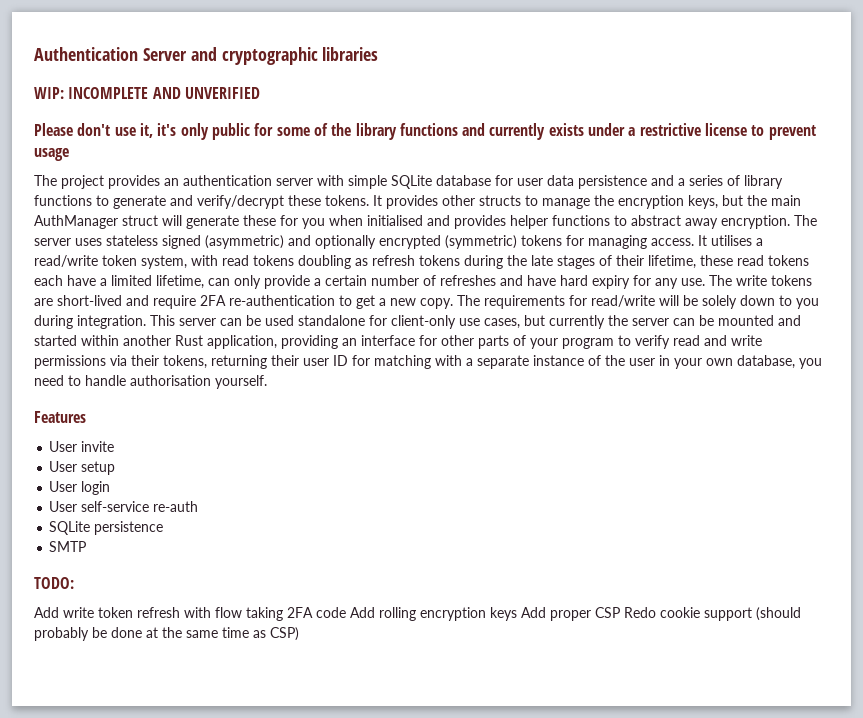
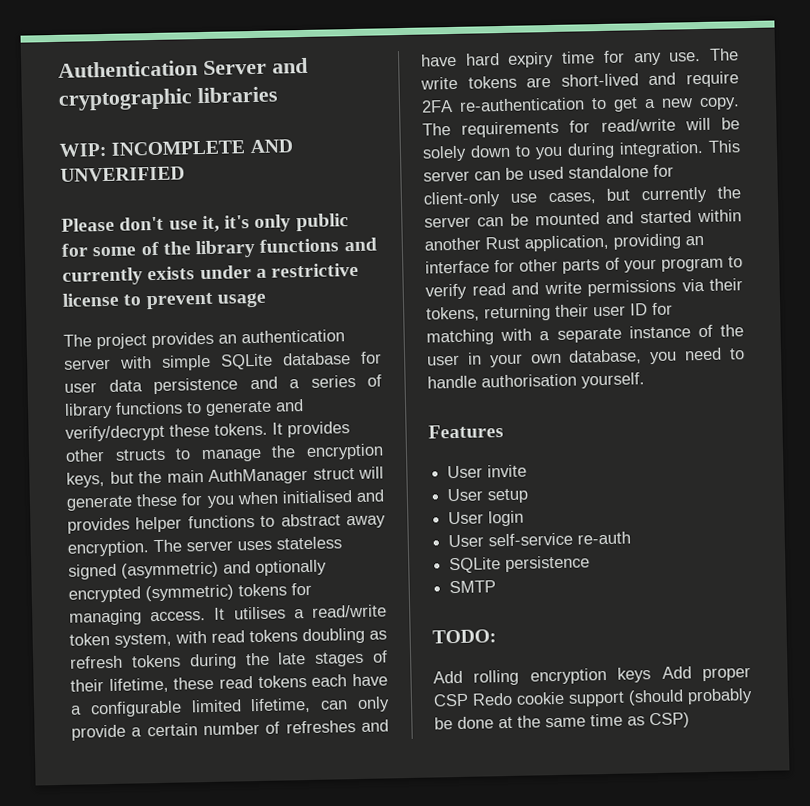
(107, 282) none -> [89,700,182,718] configurable
(630, 282) none -> [561,51,596,64] time
[63,607,375,621] write token refresh with flow taking 2FA code Add -> (463, 677) none

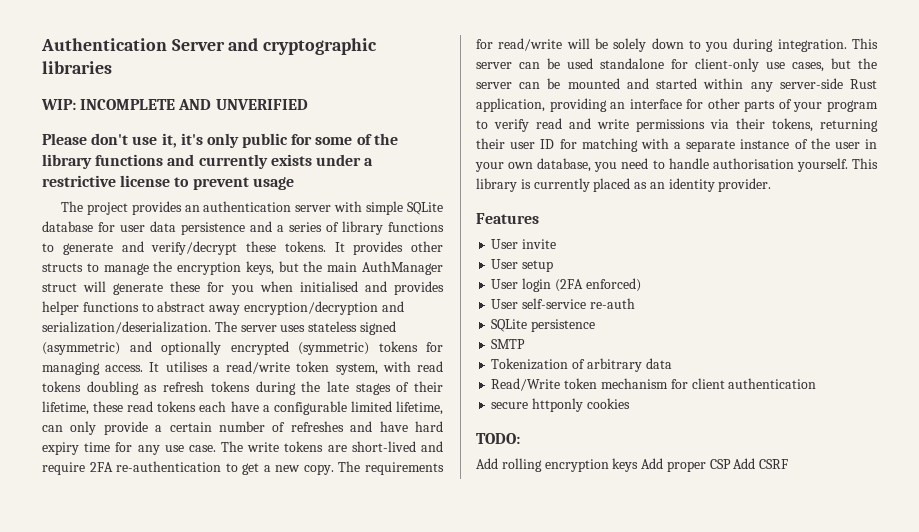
[67,540,150,557] encryption. -> [243,301,404,315] [42,321,211,334] encryption/decryption and serialization/deserialization.
[669,51,702,62] use. -> [164,445,216,452] use case.
[641,186,709,204] currently -> (851, 63) none
[424,237,481,251] another -> [750,78,843,92] any server-side
(645, 380) none -> [852,158,878,169] [476,178,772,192] This library is currently placed as an identity provider.
(525, 518) none -> [554,278,641,292] (2FA enforced)
(497, 587) none -> [491,358,672,372] [491,378,817,391] [491,398,630,412] // Tokenization of arbitrary data // Read/Write token mechanism for client authentication // secure httponly cookies
[472,688,753,707] [434,712,690,730] Redo cookie support (should probably be done at the same time as CSP) -> [733,458,789,469] Add CSRF

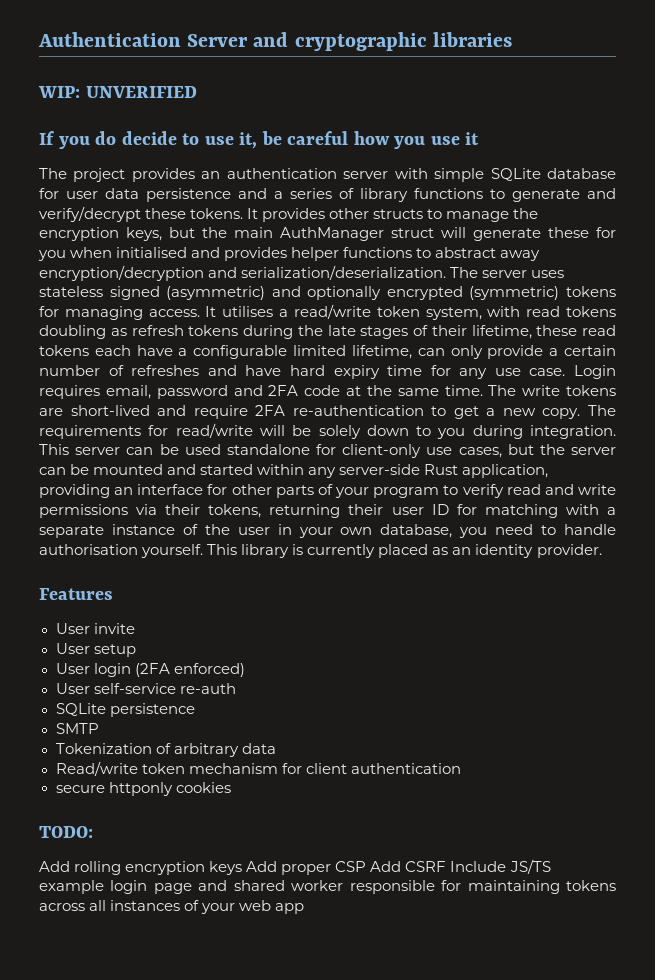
[80,99,212,110] INCOMPLETE AND -> (80, 92) none
[42,133,398,148] [42,154,374,169] [42,175,294,190] Please don't use it, it's only public for some of the library functions and currently exists under a restrictive license to prevent usage -> [39,131,480,149] If you do decide to use it, be careful how you use it
(216, 448) none -> [573,365,616,379] [39,385,483,399] Login requires email, password and 2FA code at the same time.
[491,378,561,391] Read/Write -> [55,761,138,776] Read/write
(789, 464) none -> [450,859,551,874] [39,880,617,894] [39,900,305,914] Include JS/TS example login page and shared worker responsible for maintaining tokens across all instances of your web app

